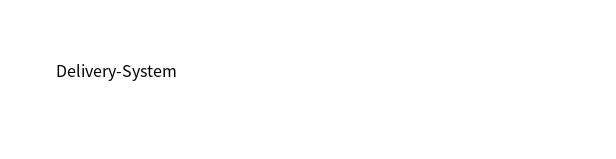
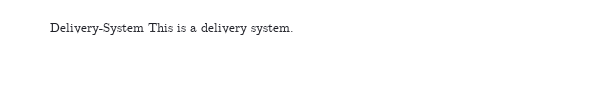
(177, 72) none -> [148,23,294,35] This is a delivery system.

